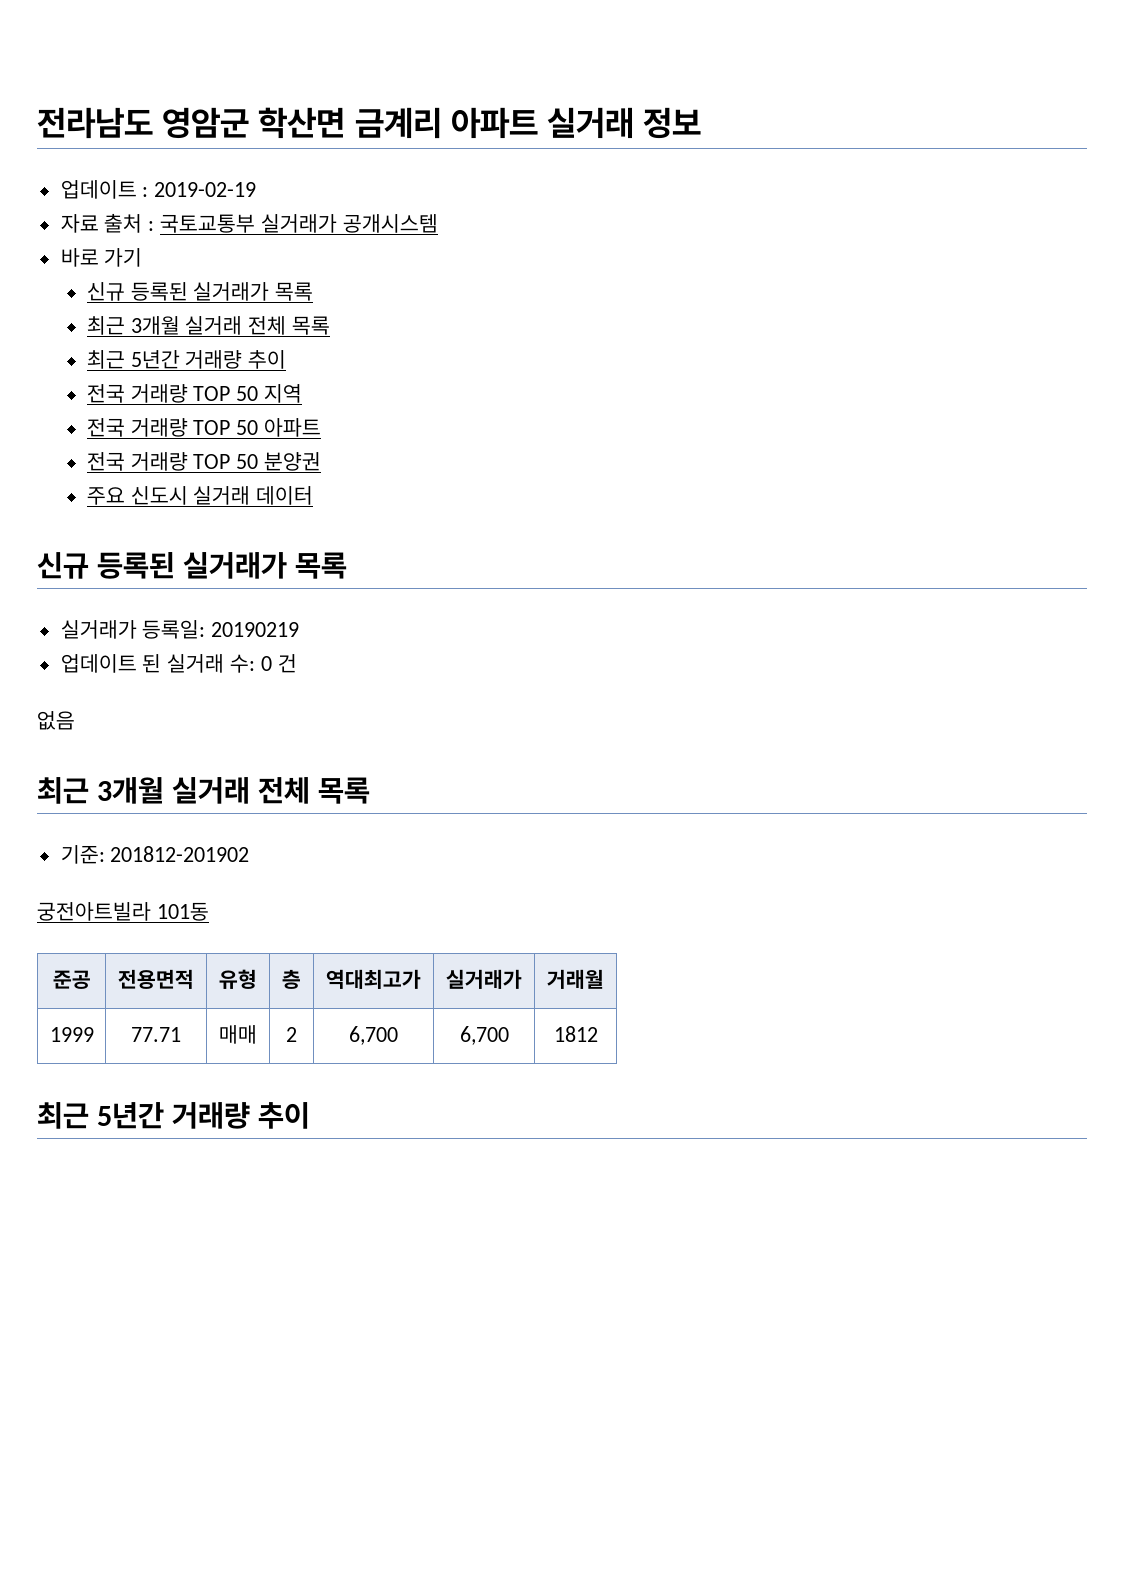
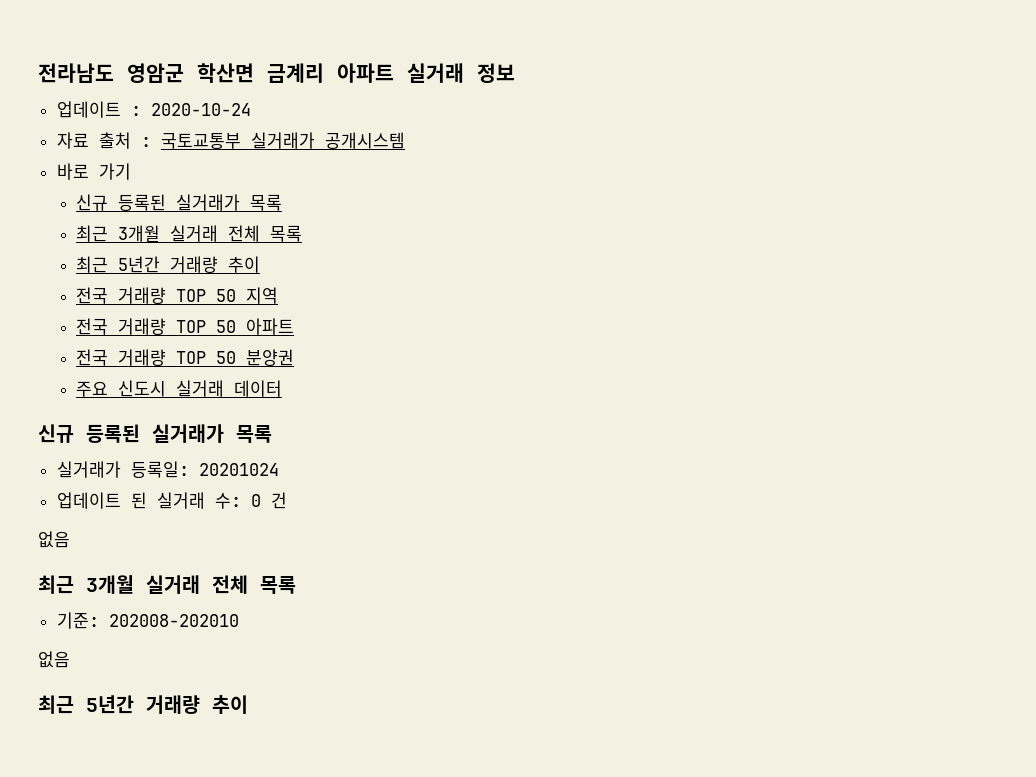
[154,182,257,197] 2019-02-19 -> [150,103,251,116] 2020-10-24
[211,622,300,637] 20190219 -> [198,463,279,476] 20201024
[110,846,250,862] [37,902,209,921] [52,970,91,989] [118,969,194,989] [219,969,257,989] [282,969,301,989] [326,969,421,989] [446,969,522,989] [547,969,604,989] [49,1027,94,1042] [131,1027,181,1042] [219,1025,257,1044] [286,1027,297,1042] [349,1026,398,1045] [459,1026,509,1045] [553,1026,598,1042] 201812-201902 // 궁전아트빌라 101동 // 준공 | 전용면적 | 유형 | 층 | 역대최고가 | 실거래가 | 거래월 // 1999 | 77.71 | 매매 | 2 | 6,700 | 6,700 | 1812 -> [108,614,239,627] [38,651,70,668] 202008-202010 // 없음

